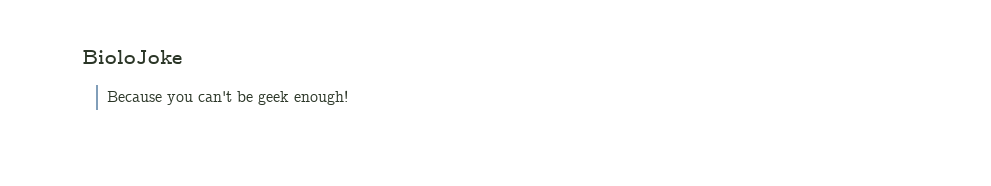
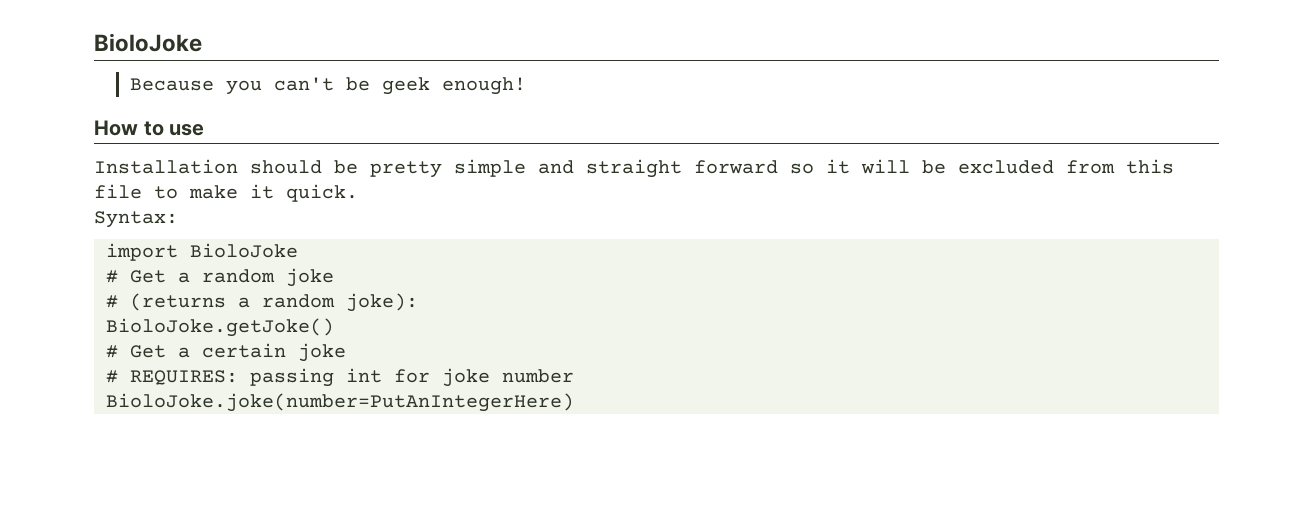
(348, 97) none -> [94,120,205,136] [94,159,1174,178] [94,184,358,202] [94,211,178,228] [106,243,298,261] [106,268,334,287] [106,293,418,312] [106,318,334,337] [106,343,346,362] [106,368,574,387] [106,393,574,412] // How to use // Installation should be pretty simple and straight forward so it will be excluded from this file to make it quick. // Syntax: // import BioloJoke // # Get a random joke // # (returns a random joke): // BioloJoke.getJoke() // # Get a certain joke // # REQUIRES: passing int for joke number // BioloJoke.joke(number=PutAnIntegerHere)

